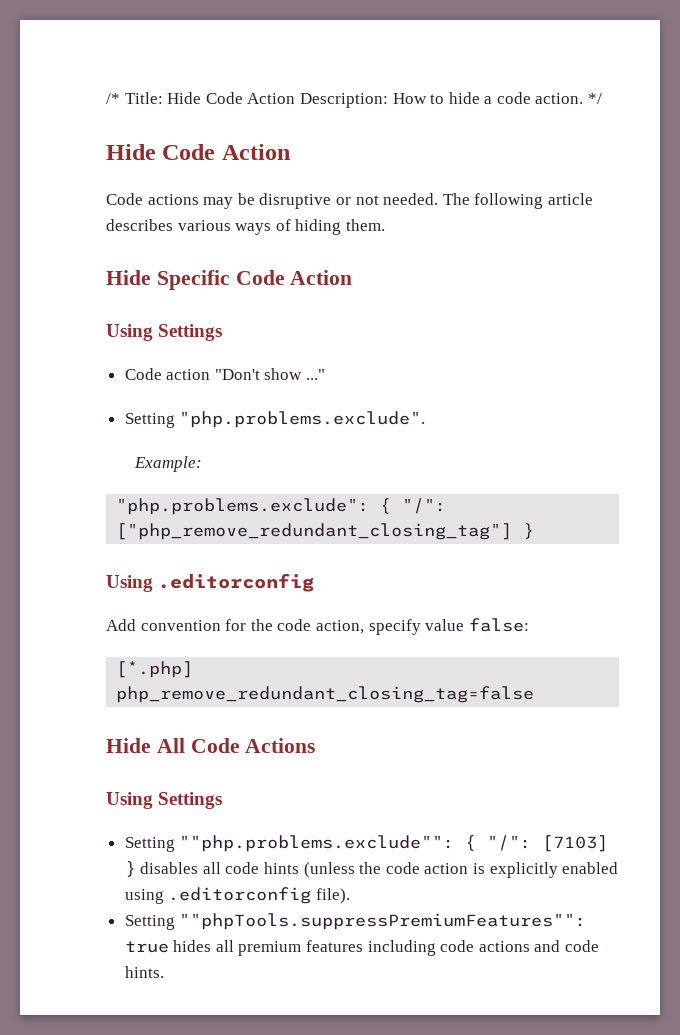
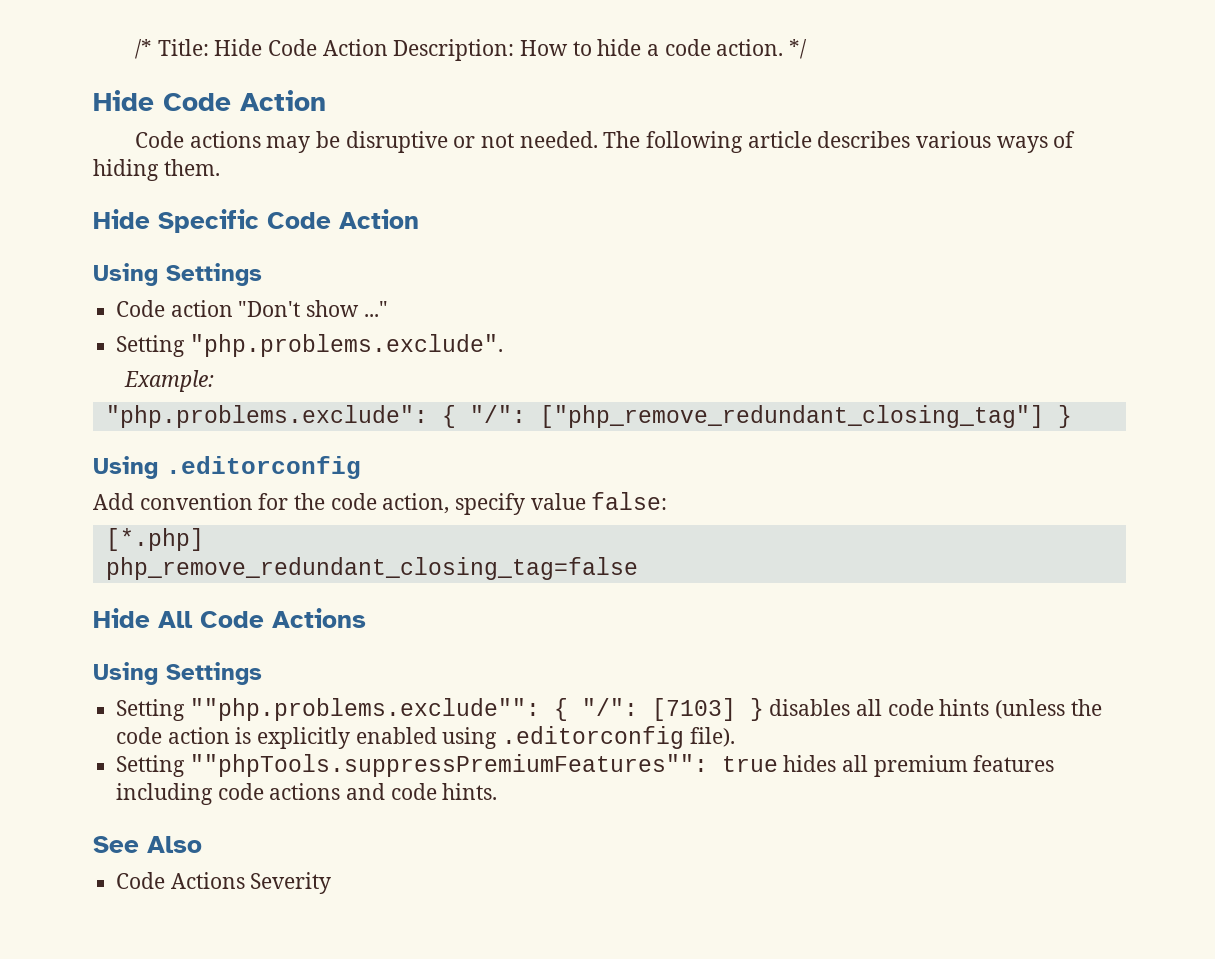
(164, 972) none -> [93,836,202,853] [116,872,332,894] // See Also // Code Actions Severity

